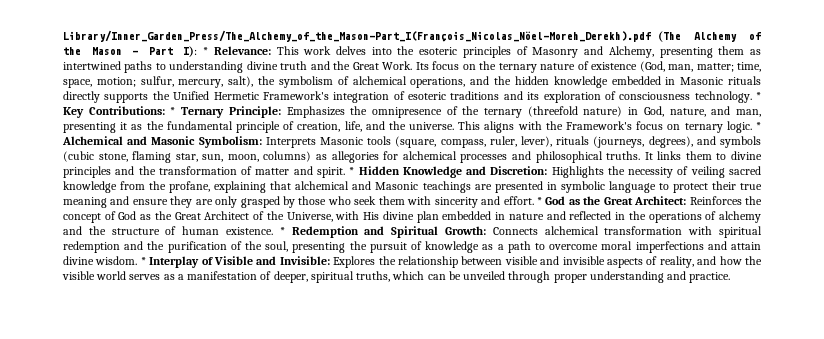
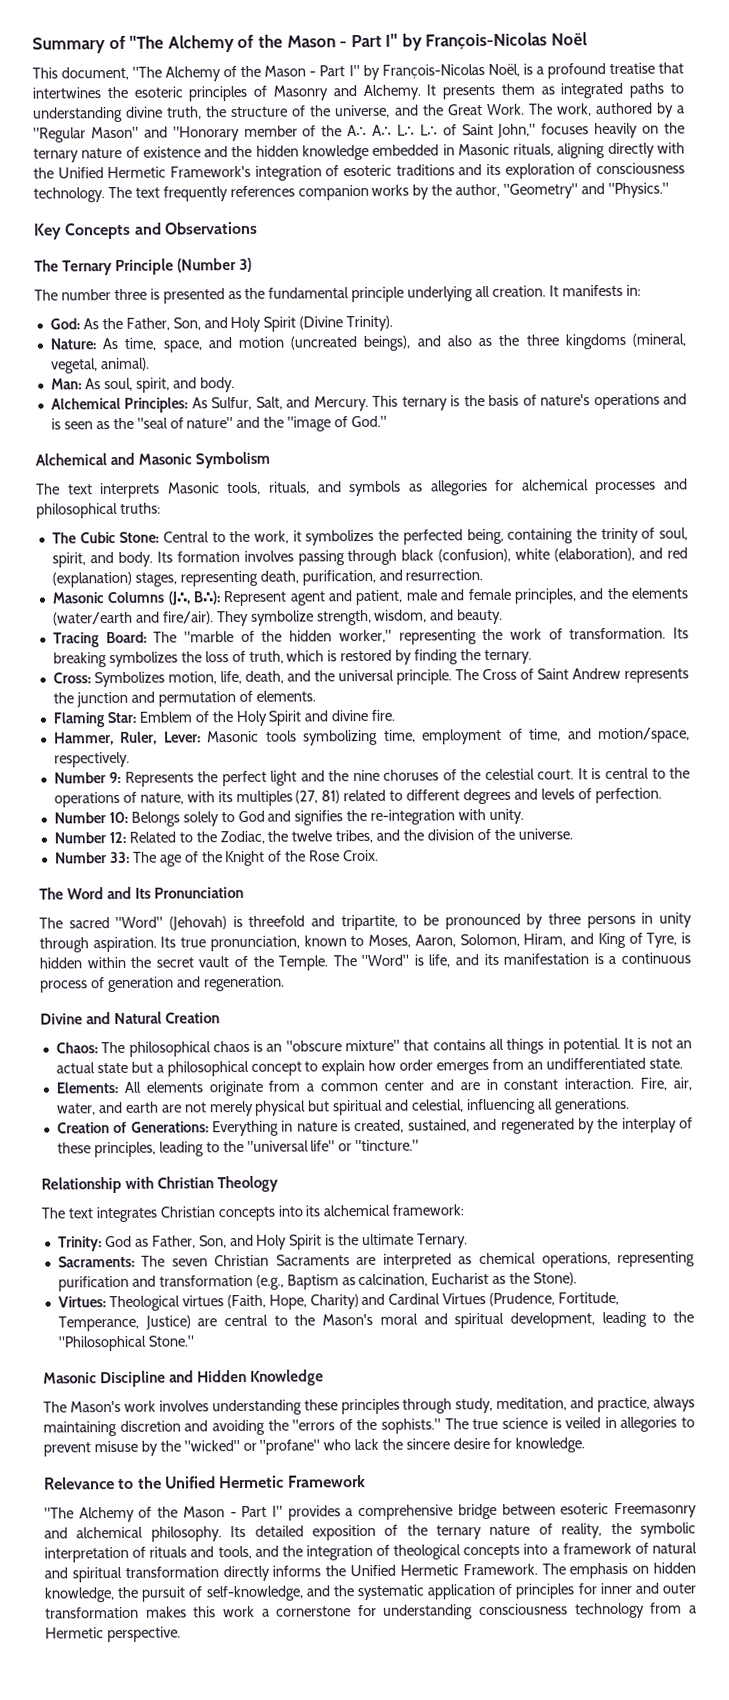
[63,30,761,42] [63,46,392,57] Library/Inner_Garden_Press/The_Alchemy_of_the_Mason-Part_I(François_Nicolas_Nöel-Moreh_Derekh).pdf (The Alchemy of the Mason - Part I): * Relevance: This work delves into -> [32,32,589,54] [32,62,684,82] [32,87,101,99] Summary of "The Alchemy of the Mason - Part I" by François-Nicolas Noël // This document, "The Alchemy of the Mason - Part I" by François-Nicolas Noël, is a profound treatise that intertwines
[608,46,713,58] Alchemy, presenting -> [362,84,496,100] Alchemy. It presents
[63,61,121,70] intertwined -> [560,82,624,99] integrated
[280,61,460,70] truth and the Great Work. Its focus -> [167,102,685,120] [33,122,639,143] truth, the structure of the universe, and the Great Work. The work, authored by a "Regular Mason" and "Honorary member of the A∴ A∴ L∴ L∴ of Saint John," focuses heavily
[639,61,762,72] [63,76,466,88] (God, man, matter; time, space, motion; sulfur, mercury, salt), the symbolism of alchemical operations, -> (201, 152) none
[728,76,761,85] [63,91,149,103] rituals directly supports -> [513,142,686,159] rituals, aligning directly with
[756,92,761,100] [63,106,762,118] [63,121,761,133] [62,136,762,148] [63,151,312,163] * Key Contributions: * Ternary Principle: Emphasizes the omnipresence of the ternary (threefold nature) in God, nature, and man, presenting it as the fundamental principle of creation, life, and the universe. This aligns with the Framework's focus on ternary logic. * Alchemical and Masonic Symbolism: Interprets Masonic tools (square, compass, ruler, lever), rituals (journeys, degrees), and symbols (cubic stone, flaming star, sun, moon, columns) -> [107,182,669,202] [33,221,258,240] [34,257,253,276] [34,284,641,304] [49,315,394,333] [49,333,687,353] [50,357,150,374] [50,377,235,393] [50,393,687,413] [50,415,388,432] [35,451,271,469] [36,480,402,499] The text frequently references companion works by the author, "Geometry" and "Physics." // Key Concepts and Observations // The Ternary Principle (Number 3) // The number three is presented as the fundamental principle underlying all creation. It manifests in: // God: As the Father, Son, and Holy Spirit (Divine Trinity). // Nature: As time, space, and motion (uncreated beings), and also as the three kingdoms (mineral, vegetal, animal). // Man: As soul, spirit, and body. // Alchemical Principles: As Sulfur, Salt, and Mercury. This ternary is the basis of nature's operations and is seen as the "seal of nature" and the "image of God." // Alchemical and Masonic Symbolism // The text interprets Masonic tools, rituals, and symbols
[606,151,762,160] [63,166,762,178] [63,181,762,193] [63,196,762,208] [63,211,762,223] [63,226,762,238] [63,241,761,253] [63,256,762,268] [62,271,731,283] truths. It links them to divine principles and the transformation of matter and spirit. * Hidden Knowledge and Discretion: Highlights the necessity of veiling sacred knowledge from the profane, explaining that alchemical and Masonic teachings are presented in symbolic language to protect their true meaning and ensure they are only grasped by those who seek them with sincerity and effort. * God as the Great Architect: Reinforces the concept of God as the Great Architect of the Universe, with His divine plan embedded in nature and reflected in the operations of alchemy and the structure of human existence. * Redemption and Spiritual Growth: Connects alchemical transformation with spiritual redemption and the purification of the soul, presenting the pursuit of knowledge as a path to overcome moral imperfections and attain divine wisdom. * Interplay of Visible and Invisible: Explores the relationship between visible and invisible aspects of reality, and how the visible world serves as a manifestation of deeper, spiritual truths, which can be unveiled through proper understanding and practice. -> [119,502,161,514] [51,527,688,546] [51,547,688,568] [51,569,484,588] [51,587,688,607] [52,608,504,627] [52,627,689,648] [52,649,532,668] [52,667,689,688] [52,690,316,708] [52,709,396,728] [53,727,690,746] [53,751,130,768] [53,767,690,787] [53,787,662,808] [53,808,525,827] [53,828,573,845] [54,849,380,867] [39,886,245,900] [39,912,692,931] [39,932,691,953] [39,952,691,971] [40,975,285,993] [40,1011,221,1025] [55,1037,692,1057] [55,1057,683,1077] [55,1077,692,1097] [56,1097,630,1117] [56,1117,693,1137] [56,1139,420,1158] [41,1175,280,1194] [41,1204,465,1223] [57,1233,469,1252] [57,1251,695,1269] [57,1272,578,1292] [57,1291,620,1312] [57,1311,694,1332] [57,1335,194,1352] [43,1369,325,1388] [43,1396,695,1416] [43,1416,695,1437] [43,1437,585,1457] [44,1475,366,1490] [44,1502,697,1523] [44,1522,696,1542] [44,1542,697,1563] [44,1562,697,1583] [44,1582,696,1603] [45,1602,697,1620] [45,1626,181,1643] truths: // The Cubic Stone: Central to the work, it symbolizes the perfected being, containing the trinity of soul, spirit, and body. Its formation involves passing through black (confusion), white (elaboration), and red (explanation) stages, representing death, purification, and resurrection. // Masonic Columns (J∴, B∴): Represent agent and patient, male and female principles, and the elements (water/earth and fire/air). They symbolize strength, wisdom, and beauty. // Tracing Board: The "marble of the hidden worker," representing the work of transformation. Its breaking symbolizes the loss of truth, which is restored by finding the ternary. // Cross: Symbolizes motion, life, death, and the universal principle. The Cross of Saint Andrew represents the junction and permutation of elements. // Flaming Star: Emblem of the Holy Spirit and divine fire. // Hammer, Ruler, Lever: Masonic tools symbolizing time, employment of time, and motion/space, respectively. // Number 9: Represents the perfect light and the nine choruses of the celestial court. It is central to the operations of nature, with its multiples (27, 81) related to different degrees and levels of perfection. // Number 10: Belongs solely to God and signifies the re-integration with unity. // Number 12: Related to the Zodiac, the twelve tribes, and the division of the universe. // Number 33: The age of the Knight of the Rose Croix. // The Word and Its Pronunciation // The sacred "Word" (Jehovah) is threefold and tripartite, to be pronounced by three persons in unity through aspiration. Its true pronunciation, known to Moses, Aaron, Solomon, Hiram, and King of Tyre, is hidden within the secret vault of the Temple. The "Word" is life, and its manifestation is a continuous process of generation and regeneration. // Divine and Natural Creation // Chaos: The philosophical chaos is an "obscure mixture" that contains all things in potential. It is not an actual state but a philosophical concept to explain how order emerges from an undifferentiated state. // Elements: All elements originate from a common center and are in constant interaction. Fire, air, water, and earth are not merely physical but spiritual and celestial, influencing all generations. // Creation of Generations: Everything in nature is created, sustained, and regenerated by the interplay of these principles, leading to the "universal life" or "tincture." // Relationship with Christian Theology // The text integrates Christian concepts into its alchemical framework: // Trinity: God as Father, Son, and Holy Spirit is the ultimate Ternary. // Sacraments: The seven Christian Sacraments are interpreted as chemical operations, representing purification and transformation (e.g., Baptism as calcination, Eucharist as the Stone). // Virtues: Theological virtues (Faith, Hope, Charity) and Cardinal Virtues (Prudence, Fortitude, Temperance, Justice) are central to the Mason's moral and spiritual development, leading to the "Philosophical Stone." // Masonic Discipline and Hidden Knowledge // The Mason's work involves understanding these principles through study, meditation, and practice, always maintaining discretion and avoiding the "errors of the sophists." The true science is veiled in allegories to prevent misuse by the "wicked" or "profane" who lack the sincere desire for knowledge. // Relevance to the Unified Hermetic Framework // "The Alchemy of the Mason - Part I" provides a comprehensive bridge between esoteric Freemasonry and alchemical philosophy. Its detailed exposition of the ternary nature of reality, the symbolic interpretation of rituals and tools, and the integration of theological concepts into a framework of natural and spiritual transformation directly informs the Unified Hermetic Framework. The emphasis on hidden knowledge, the pursuit of self-knowledge, and the systematic application of principles for inner and outer transformation makes this work a cornerstone for understanding consciousness technology from a Hermetic perspective.

